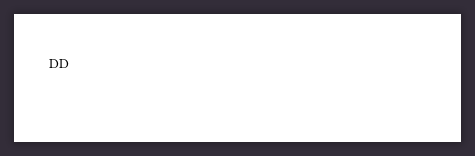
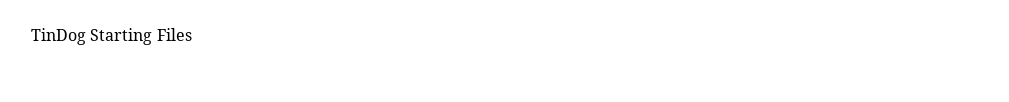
[49,59,69,68] DD -> [31,28,192,45] TinDog Starting Files

